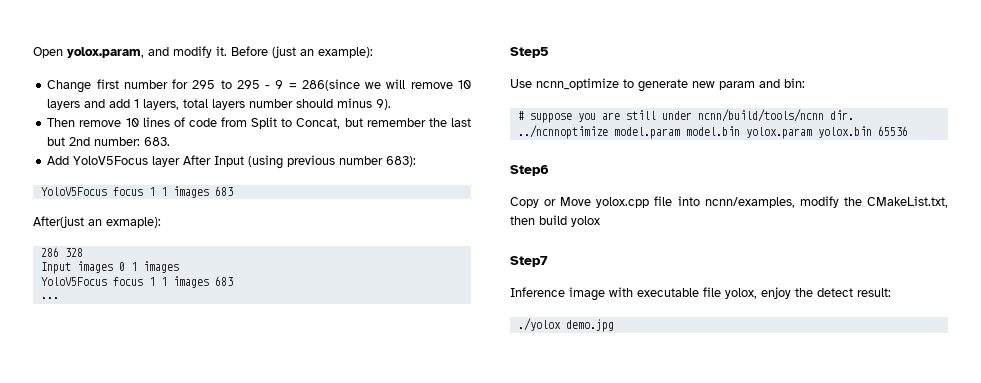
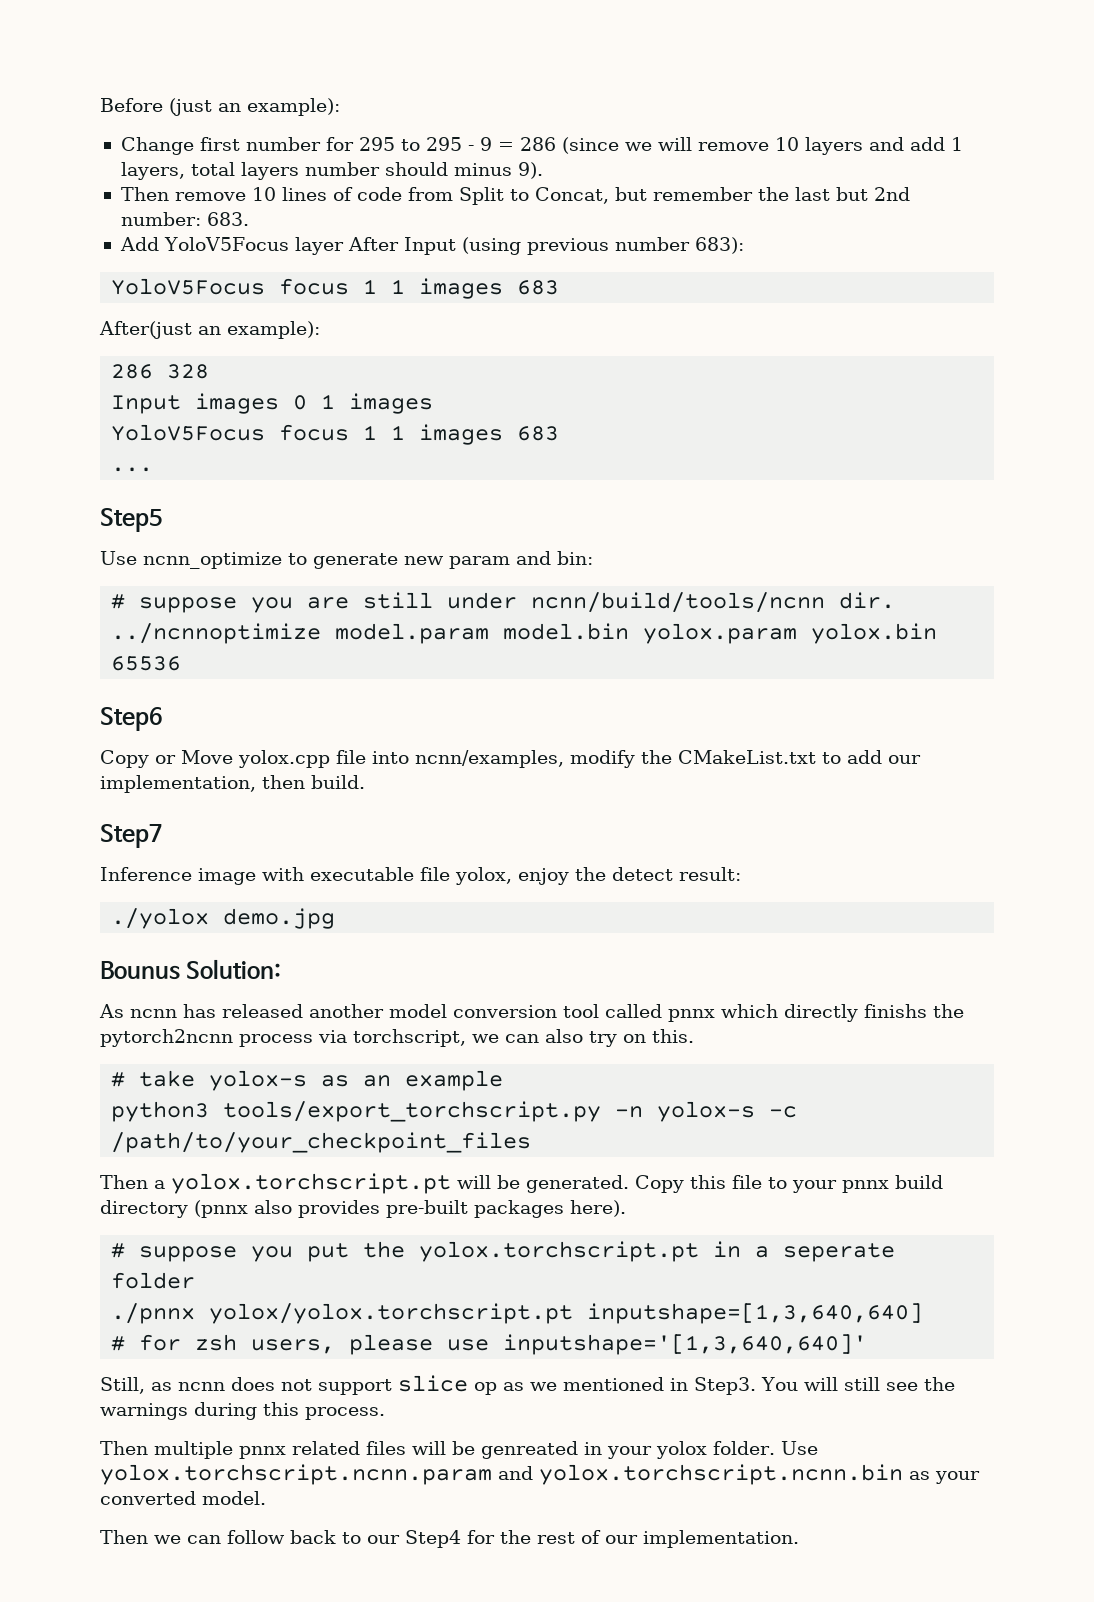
[33,46,227,58] Open yolox.param, and modify it. -> (100, 105) none
[301,79,360,91] 286(since -> [519,137,619,154] 286 (since
[106,217,161,228] exmaple): -> [227,321,320,339] example):
[867,196,948,208] [510,215,600,227] CMakeList.txt, then build yolox -> [678,750,921,764] [100,775,365,793] CMakeList.txt to add our implementation, then build.
(614, 325) none -> [100,959,282,980] [99,1004,964,1022] [100,1029,694,1047] [111,1070,504,1091] [111,1101,798,1122] [111,1132,532,1153] [100,1173,943,1194] [100,1200,626,1218] [111,1241,896,1262] [111,1272,196,1289] [111,1303,924,1324] [111,1334,868,1355] [100,1375,955,1395] [100,1402,385,1420] [100,1441,818,1459] [100,1464,980,1485] [100,1491,266,1505] [100,1530,799,1548] // Bounus Solution: // As ncnn has released another model conversion tool called pnnx which directly finishs the pytorch2ncnn process via torchscript, we can also try on this. // # take yolox-s as an example // python3 tools/export_torchscript.py -n yolox-s -c /path/to/your_checkpoint_files // Then a yolox.torchscript.pt will be generated. Copy this file to your pnnx build directory (pnnx also provides pre-built packages here). // # suppose you put the yolox.torchscript.pt in a seperate folder // ./pnnx yolox/yolox.torchscript.pt inputshape=[1,3,640,640] // # for zsh users, please use inputshape='[1,3,640,640]' // Still, as ncnn does not support slice op as we mentioned in Step3. You will still see the warnings during this process. // Then multiple pnnx related files will be genreated in your yolox folder. Use yolox.torchscript.ncnn.param and yolox.torchscript.ncnn.bin as your converted model. // Then we can follow back to our Step4 for the rest of our implementation.

